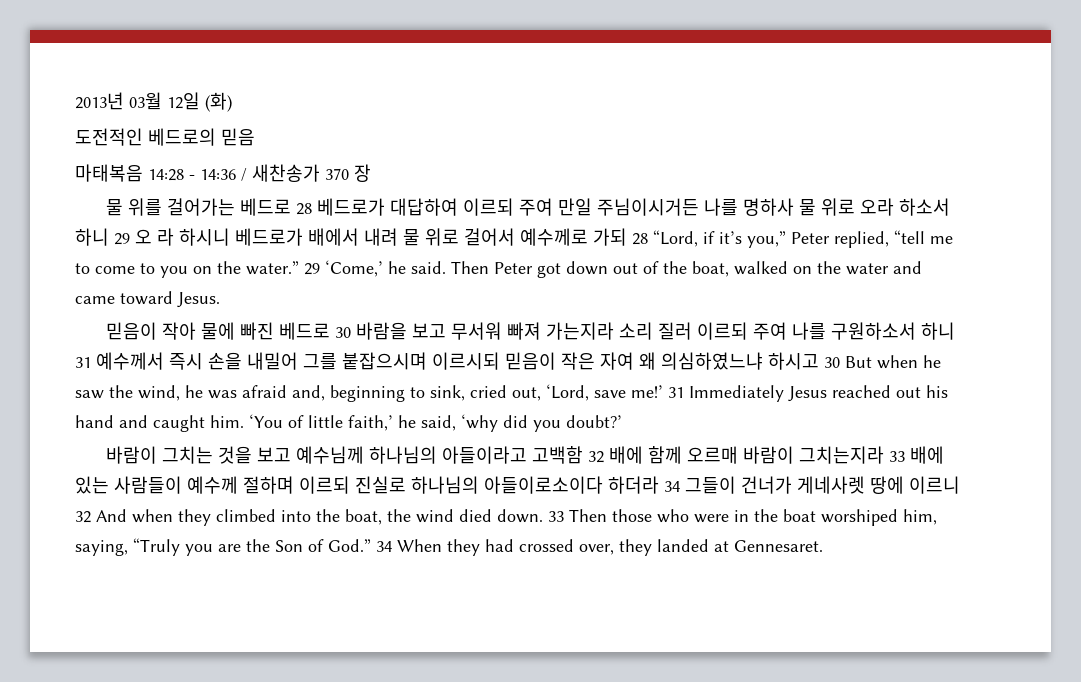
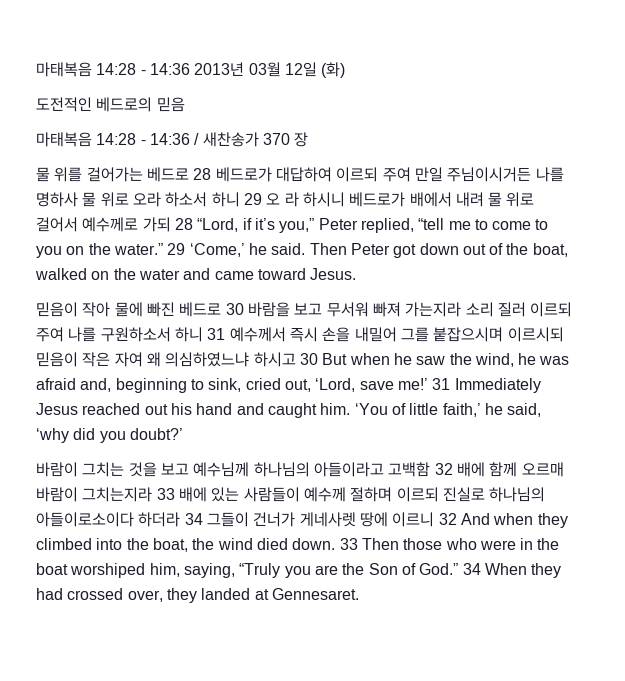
(75, 101) none -> [36,62,190,77] 마태복음 14:28 - 14:36

